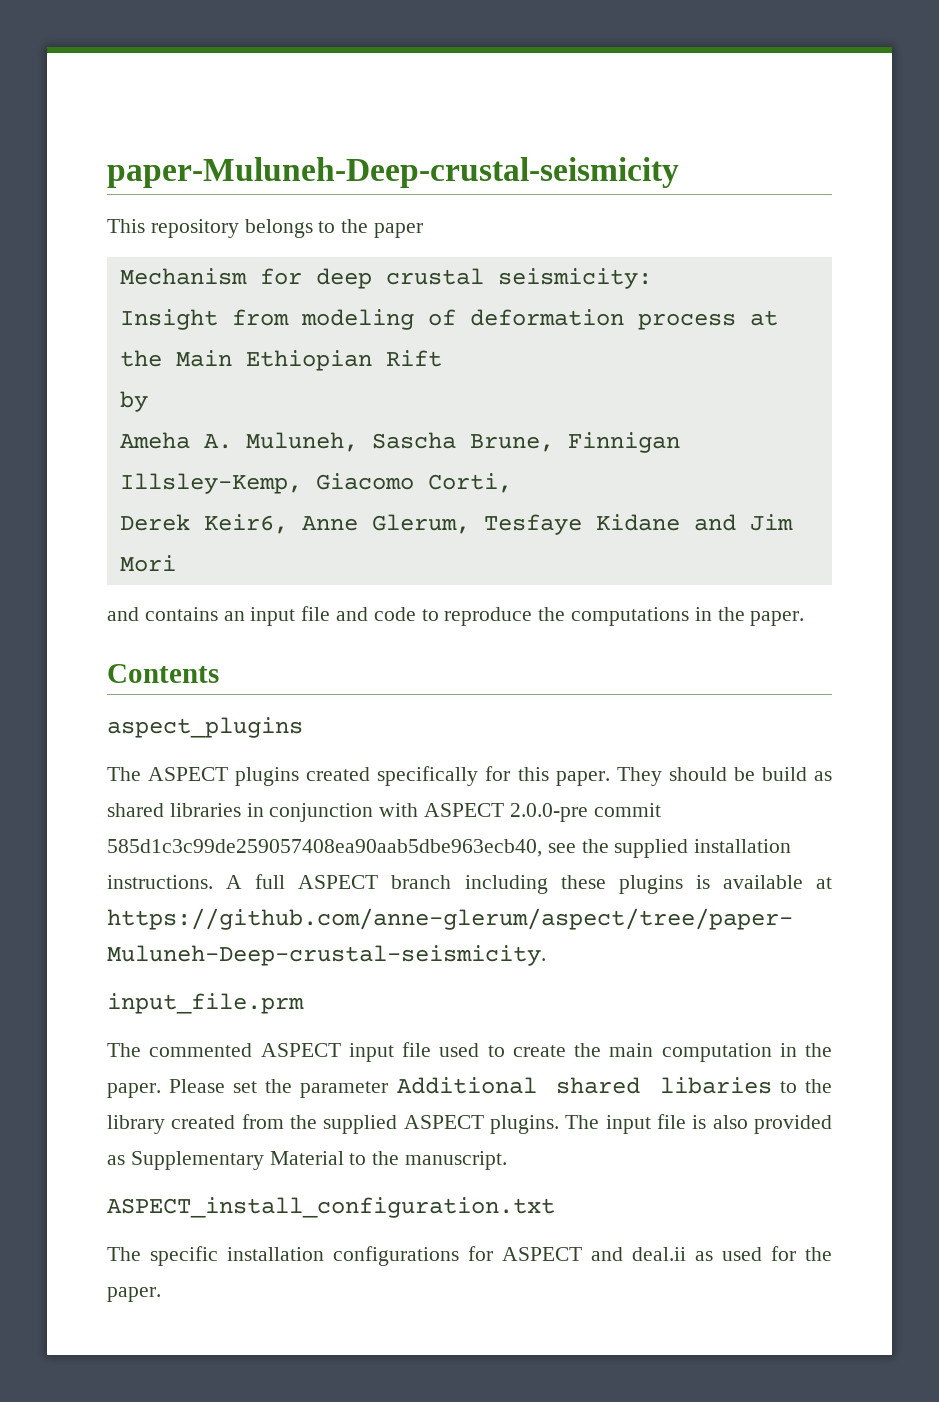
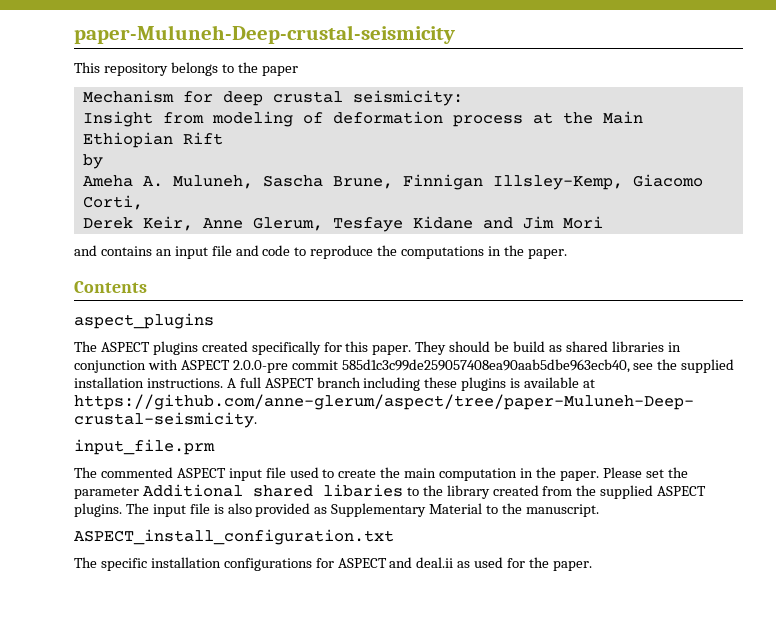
[203,514,288,534] Keir6, -> [142,216,193,231] Keir,

